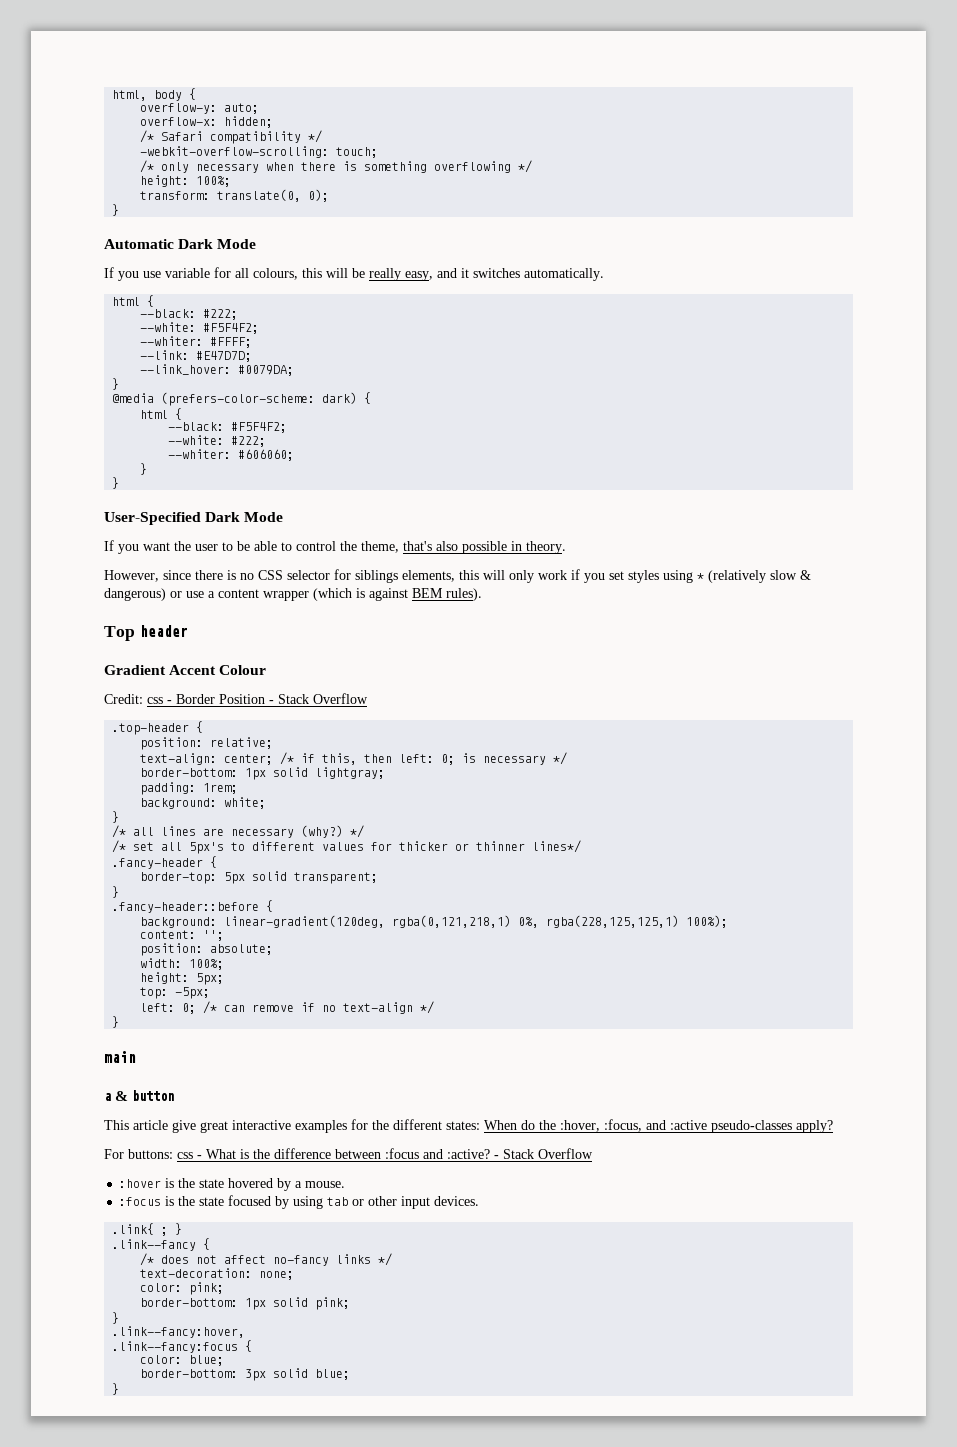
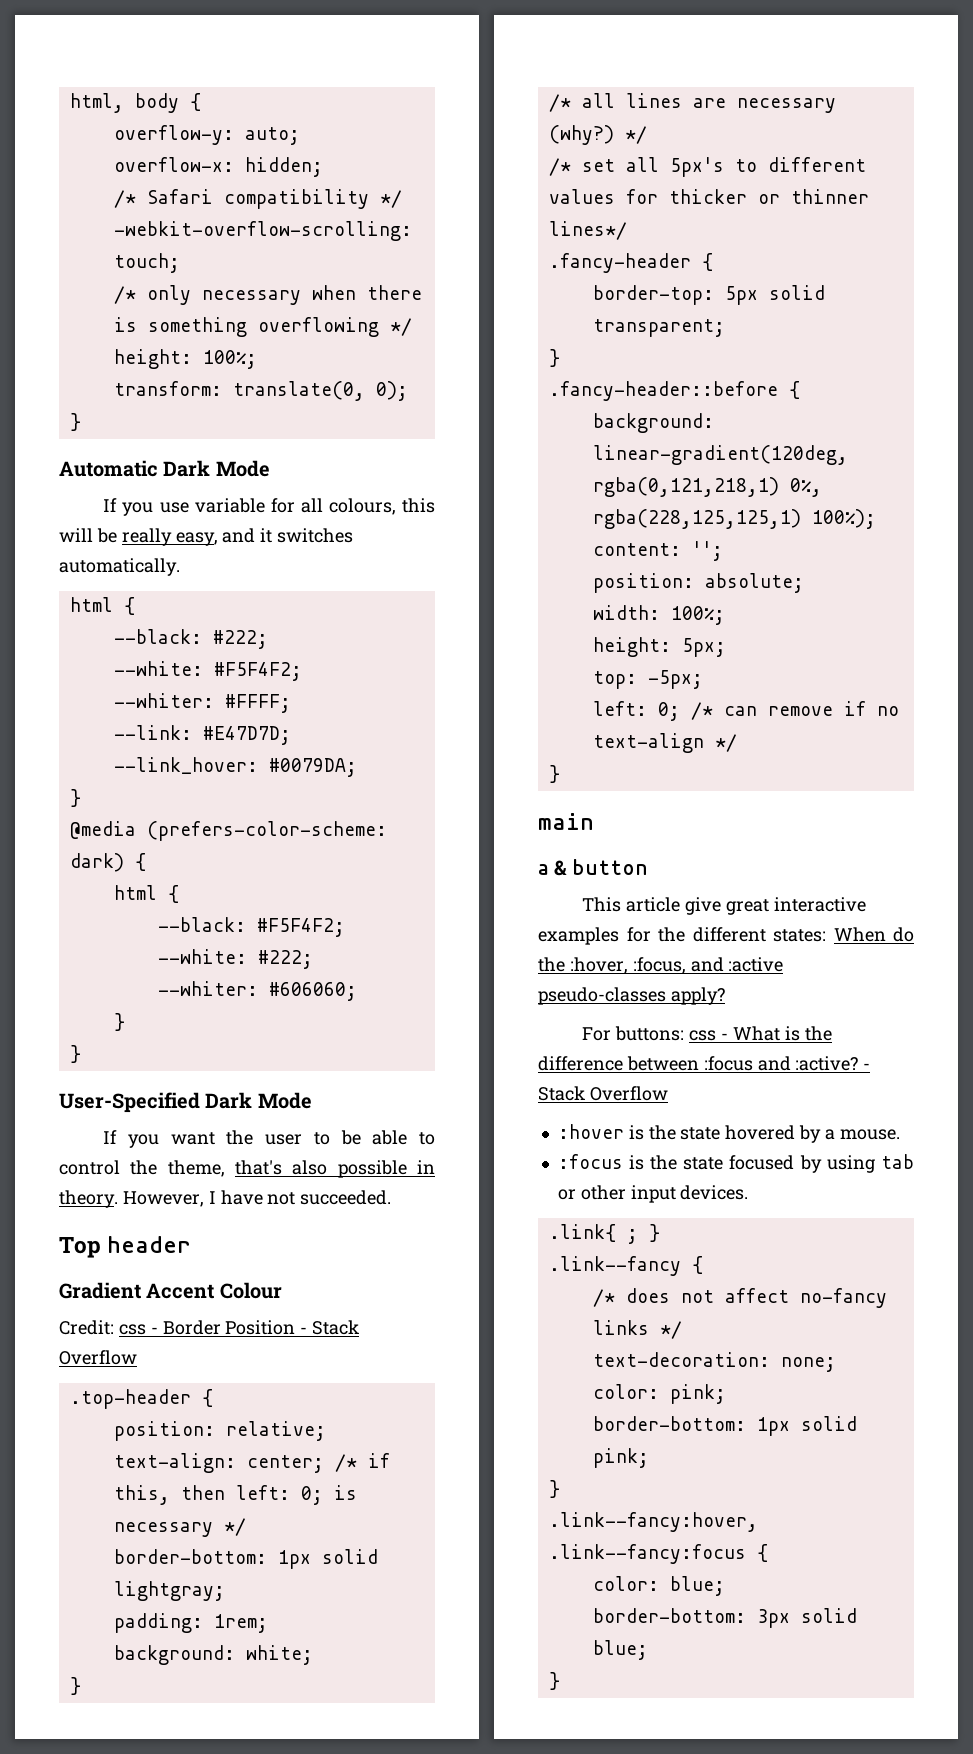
[104,569,811,583] [104,588,482,601] // However, since there is no CSS selector for siblings elements, this will only work if you set styles using * (relatively slow & dangerous) or use a content wrapper (which is against BEM rules). -> [122,1190,392,1207] However, I have not succeeded.

